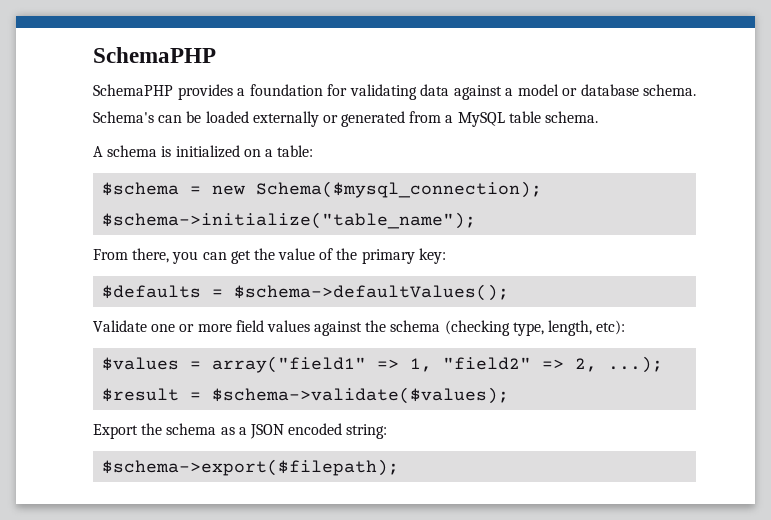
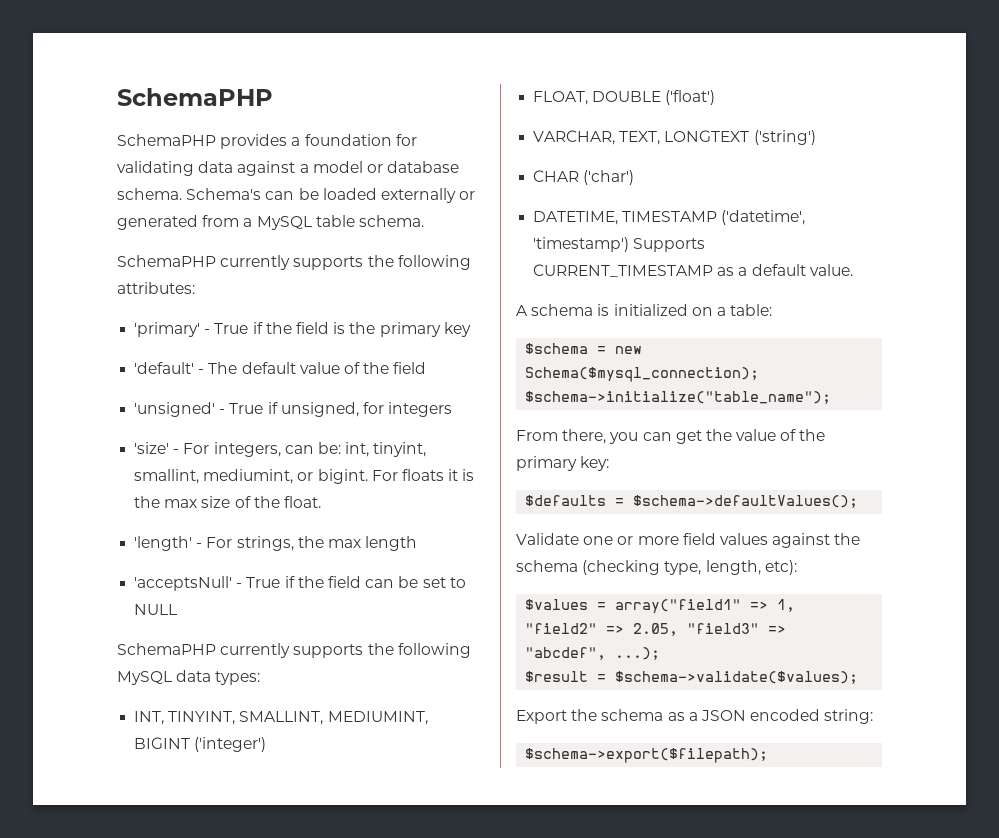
(599, 117) none -> [117,255,471,270] [117,282,195,294] [134,322,471,337] [134,362,427,374] [134,402,453,417] [134,442,427,457] [134,469,475,484] [134,496,321,508] [134,536,418,551] [134,576,466,591] [134,604,178,615] [117,643,471,658] [117,670,261,685] [134,711,428,725] [134,737,267,752] [533,90,716,105] [533,130,816,145] [533,170,635,185] [533,210,806,225] [533,237,706,252] [533,264,853,277] // SchemaPHP currently supports the following attributes: // 'primary' - True if the field is the primary key // 'default' - The default value of the field // 'unsigned' - True if unsigned, for integers // 'size' - For integers, can be: int, tinyint, smallint, mediumint, or bigint. For floats it is the max size of the float. // 'length' - For strings, the max length // 'acceptsNull' - True if the field can be set to NULL // SchemaPHP currently supports the following MySQL data types: // INT, TINYINT, SMALLINT, MEDIUMINT, BIGINT ('integer') // FLOAT, DOUBLE ('float') // VARCHAR, TEXT, LONGTEXT ('string') // CHAR ('char') // DATETIME, TIMESTAMP ('datetime', 'timestamp') Supports CURRENT_TIMESTAMP as a default value.
[575,358,598,372] 2, -> [633,623,787,636] [525,647,607,660] 2.05, "field3" => "abcdef",

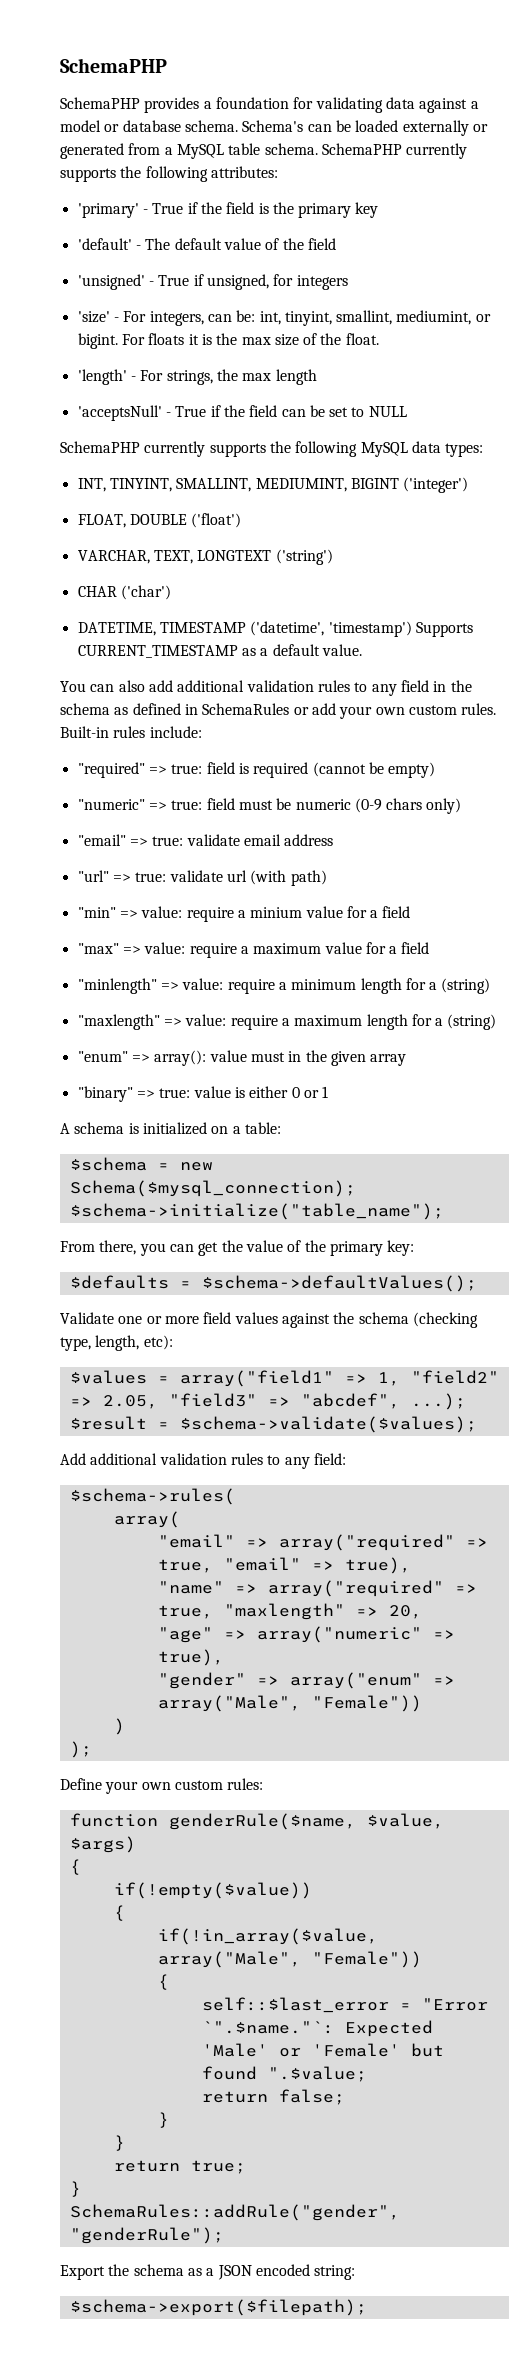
(424, 221) // -> (318, 149) none
(853, 270) none -> [60,680,472,696] [60,703,497,719] [60,726,202,738] [77,762,436,778] [77,798,462,814] [77,834,334,846] [77,870,327,886] [77,906,411,922] [77,942,430,958] [77,978,491,994] [77,1014,497,1030] [77,1050,407,1066] [77,1086,329,1102] // You can also add additional validation rules to any field in the schema as defined in SchemaRules or add your own custom rules. Built-in rules include: // "required" => true: field is required (cannot be empty) // "numeric" => true: field must be numeric (0-9 chars only) // "email" => true: validate email address // "url" => true: validate url (with path) // "min" => value: require a minium value for a field // "max" => value: require a maximum value for a field // "minlength" => value: require a minimum length for a (string) // "maxlength" => value: require a maximum length for a (string) // "enum" => array(): value must in the given array // "binary" => true: value is either 0 or 1
(859, 677) none -> [60,1453,346,1469] [69,1488,235,1505] [113,1511,180,1528] [157,1534,488,1551] [157,1557,411,1574] [157,1580,477,1597] [157,1603,422,1620] [157,1626,455,1643] [157,1649,224,1666] [157,1672,455,1689] [157,1695,422,1712] [113,1718,125,1735] [69,1741,92,1758] [60,1778,264,1794] [69,1813,444,1830] [69,1836,136,1853] [69,1859,81,1875] [113,1882,312,1899] [113,1905,125,1921] [157,1928,378,1945] [157,1951,422,1968] [157,1974,169,1990] [201,1997,488,2013] [201,2020,433,2037] [201,2043,444,2057] [201,2066,367,2082] [201,2089,345,2105] [157,2112,169,2128] [113,2135,125,2151] [113,2160,246,2174] [69,2181,81,2197] [69,2204,400,2221] [69,2227,224,2244] // Add additional validation rules to any field: // $schema->rules( // array( // "email" => array("required" => true, "email" => true), // "name" => array("required" => true, "maxlength" => 20, // "age" => array("numeric" => true), // "gender" => array("enum" => array("Male", "Female")) // ) // ); // Define your own custom rules: // function genderRule($name, $value, $args) // { // if(!empty($value)) // { // if(!in_array($value, array("Male", "Female")) // { // self::$last_error = "Error `".$name."`: Expected 'Male' or 'Female' but found ".$value; // return false; // } // } // return true; // } // SchemaRules::addRule("gender", "genderRule");

